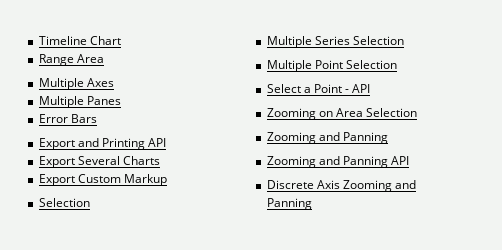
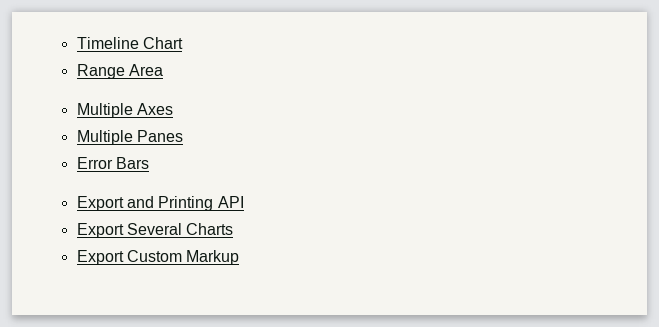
[38,198,90,207] [266,36,404,48] [266,60,397,72] [266,84,371,93] [266,108,417,120] [266,132,388,144] [266,156,409,168] [266,180,416,192] [266,198,312,210] // Selection // Multiple Series Selection // Multiple Point Selection // Select a Point - API // Zooming on Area Selection // Zooming and Panning // Zooming and Panning API // Discrete Axis Zooming and Panning -> (240, 257) none

